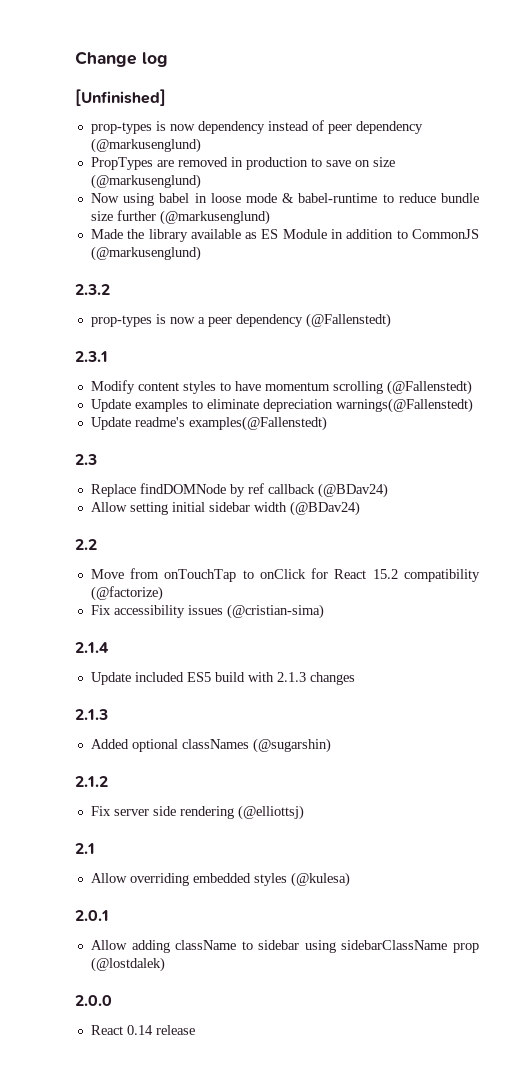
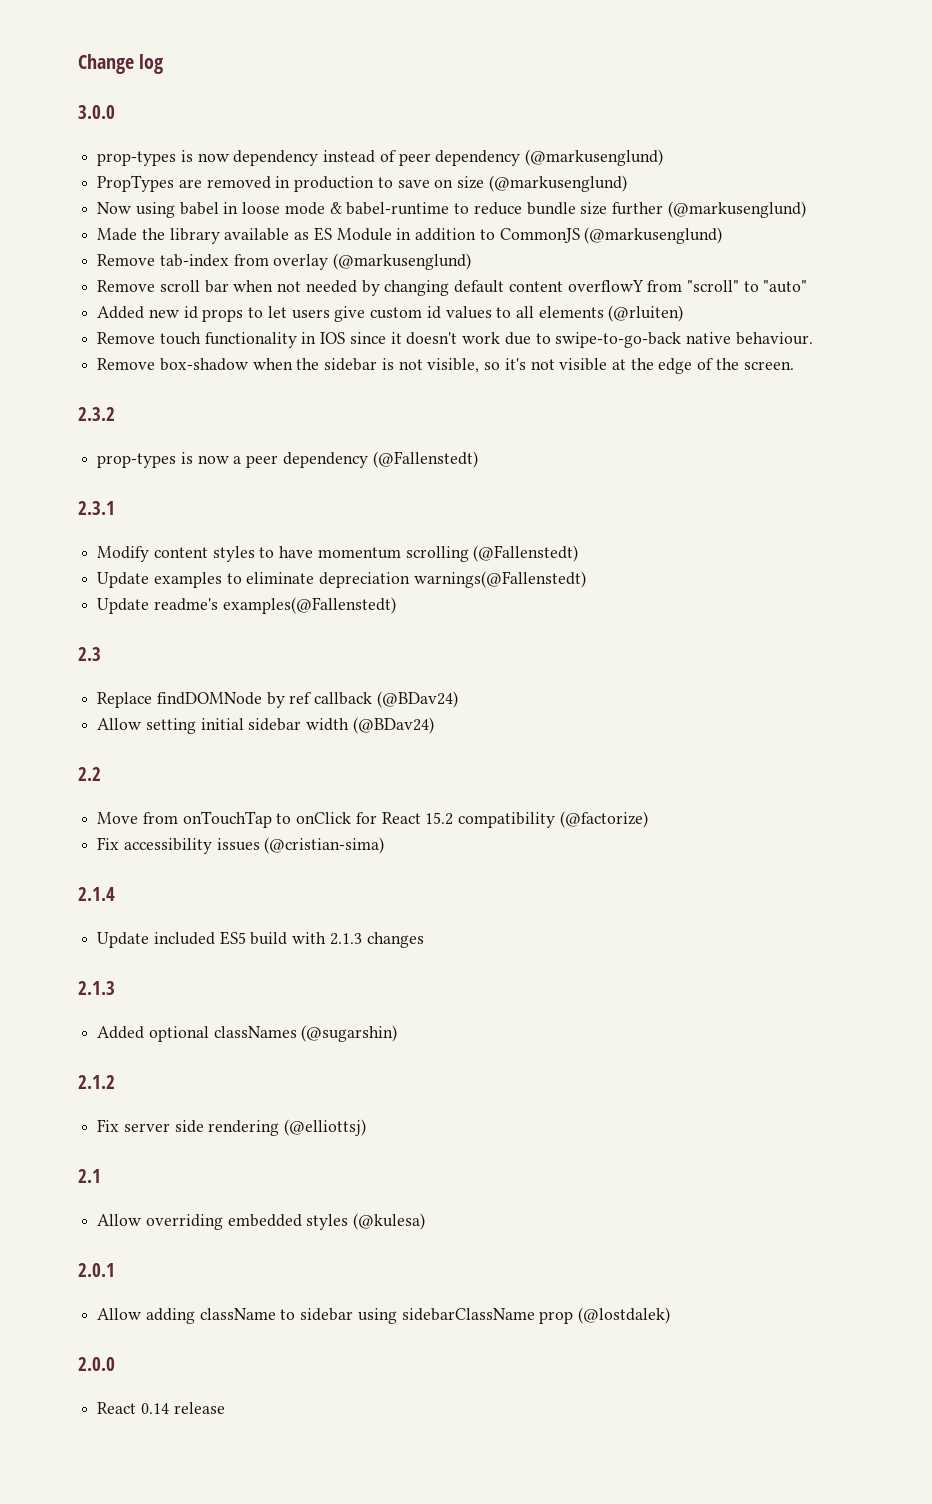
[75,89,166,106] [Unfinished] -> [78,105,115,119] 3.0.0
(201, 253) none -> [97,253,472,270] [97,280,808,296] [97,305,684,322] [97,332,813,348] [97,358,794,374] // Remove tab-index from overlay (@markusenglund) // Remove scroll bar when not needed by changing default content overflowY from "scroll" to "auto" // Added new id props to let users give custom id values to all elements (@rluiten) // Remove touch functionality in IOS since it doesn't work due to swipe-to-go-back native behaviour. // Remove box-shadow when the sidebar is not visible, so it's not visible at the edge of the screen.

